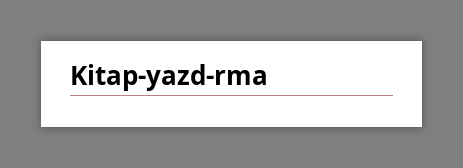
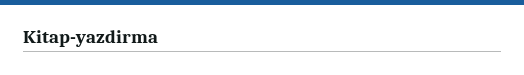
[70,64,268,91] Kitap-yazd-rma -> [23,30,158,47] Kitap-yazdirma

